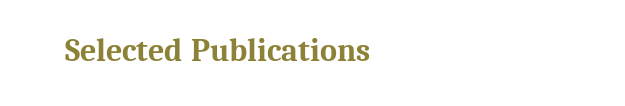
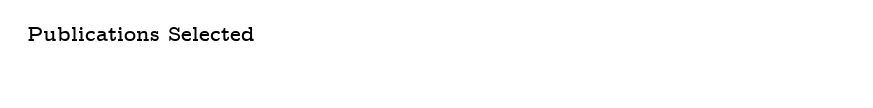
[65,38,370,61] Selected Publications -> [27,27,255,41] Publications Selected

